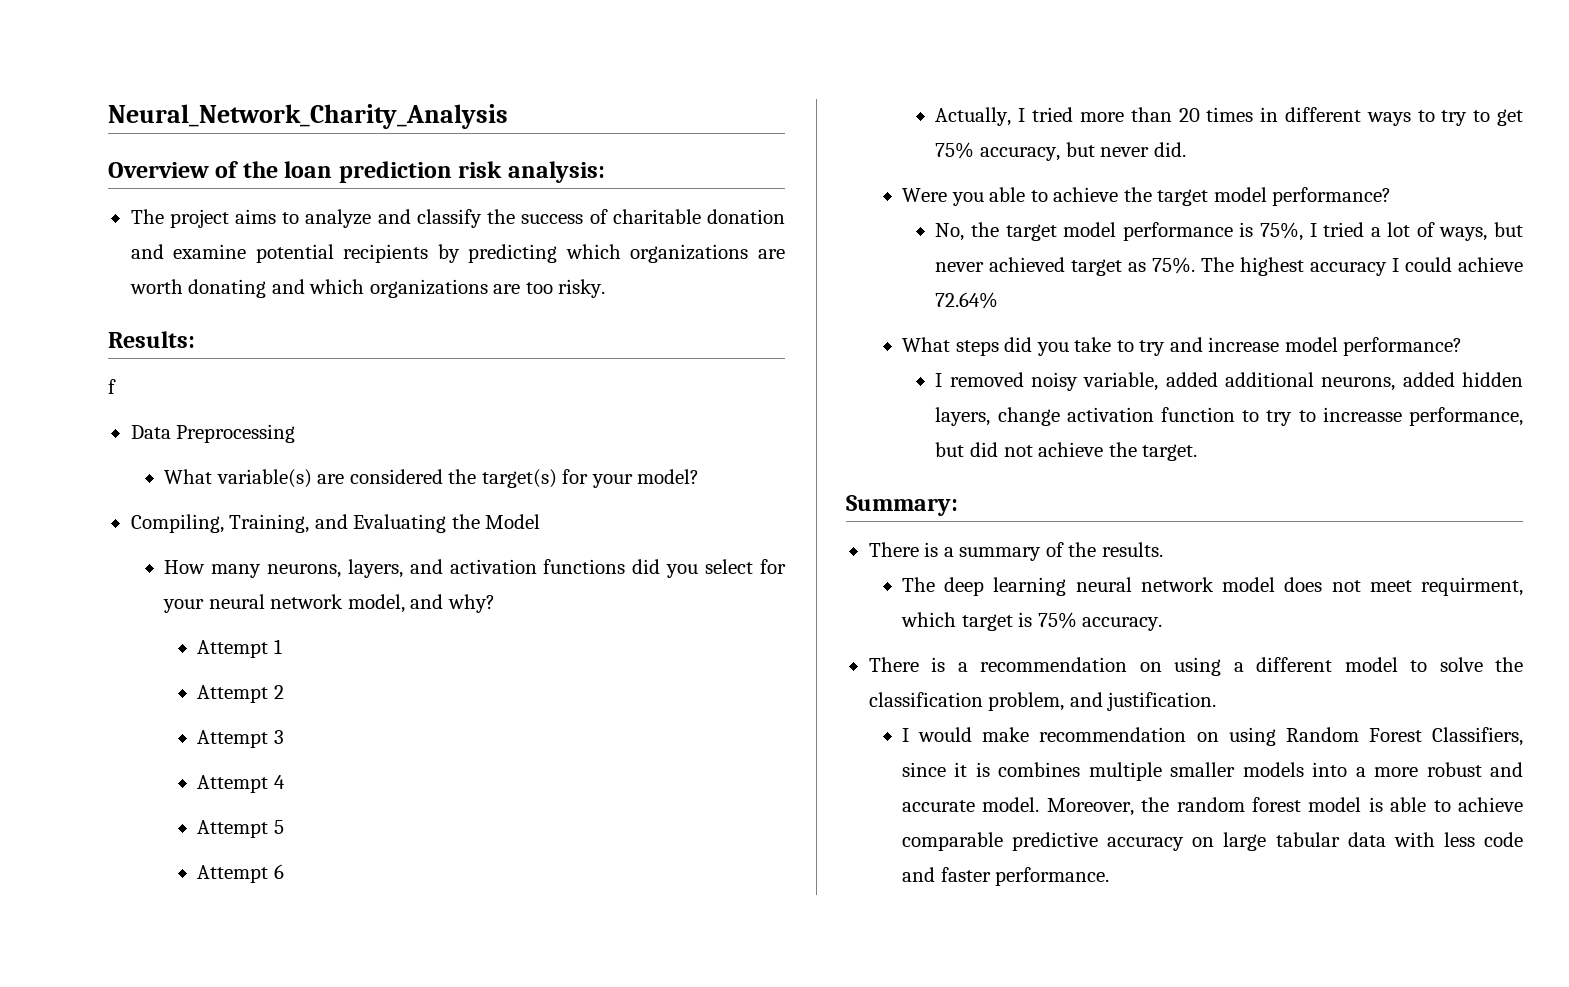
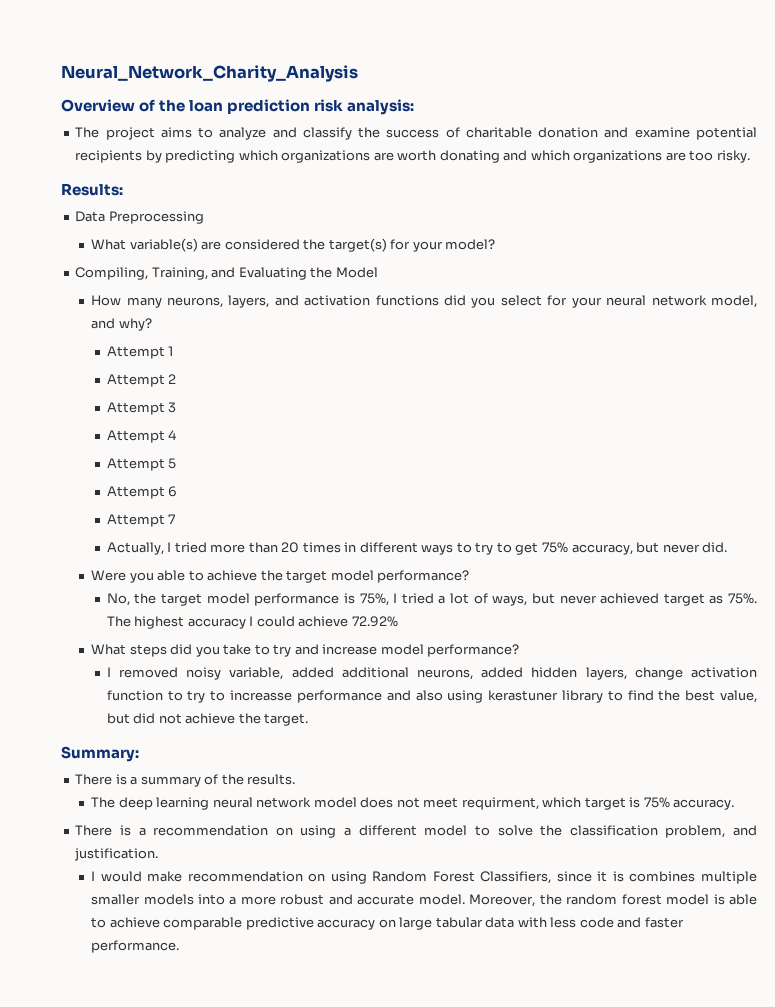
[108,379,116,394] // f -> (123, 189) none
(285, 871) none -> [106,514,176,527] // Attempt 7
[935,292,999,309] 72.64% -> [351,616,398,627] 72.92%
[1409,407,1523,426] performance, -> [296,690,758,703] performance and also using kerastuner library to find the best value,

